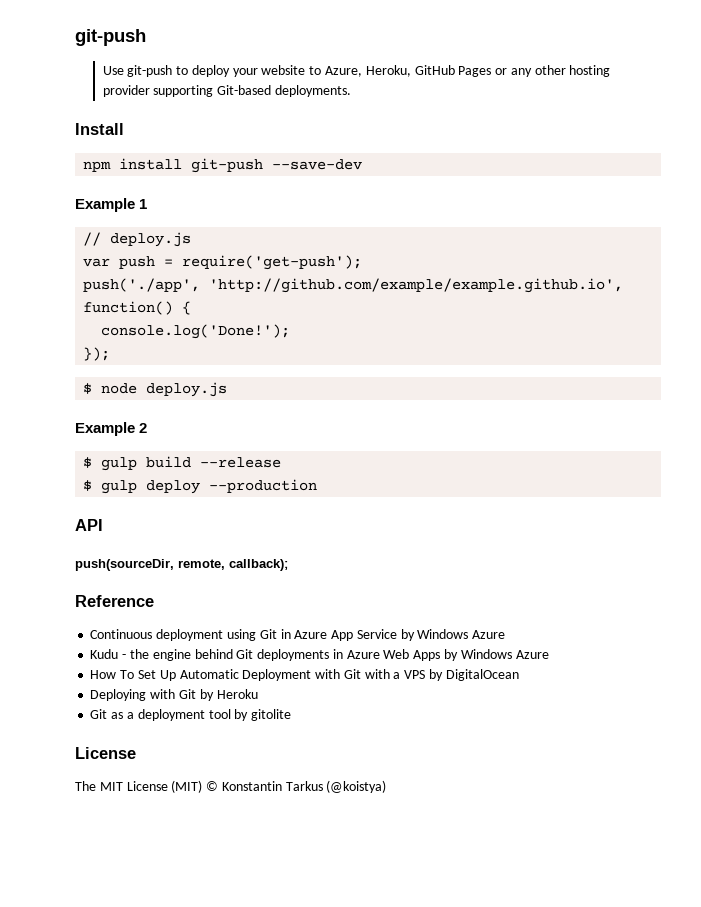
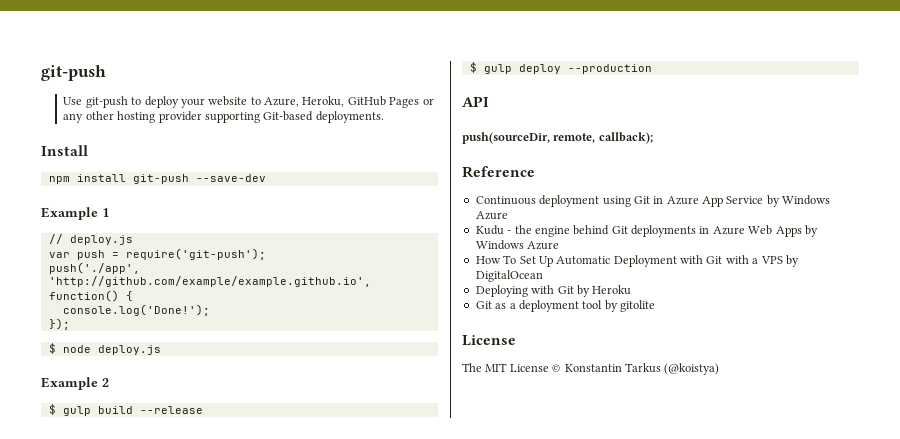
[182,255,363,270] require('get-push'); -> [125,248,266,260] require('git-push');
[171,780,203,793] (MIT) -> (549, 368) none

